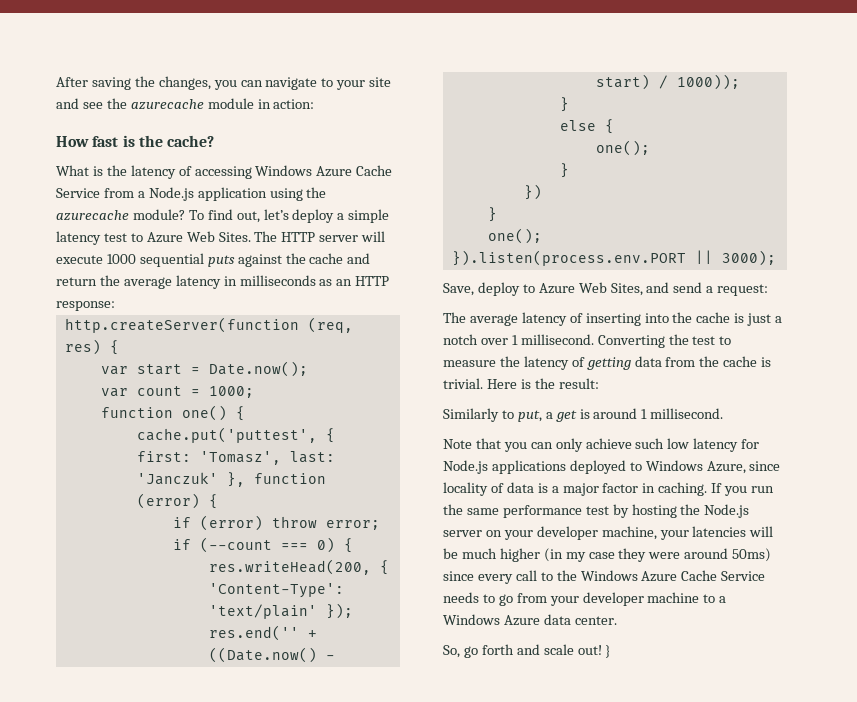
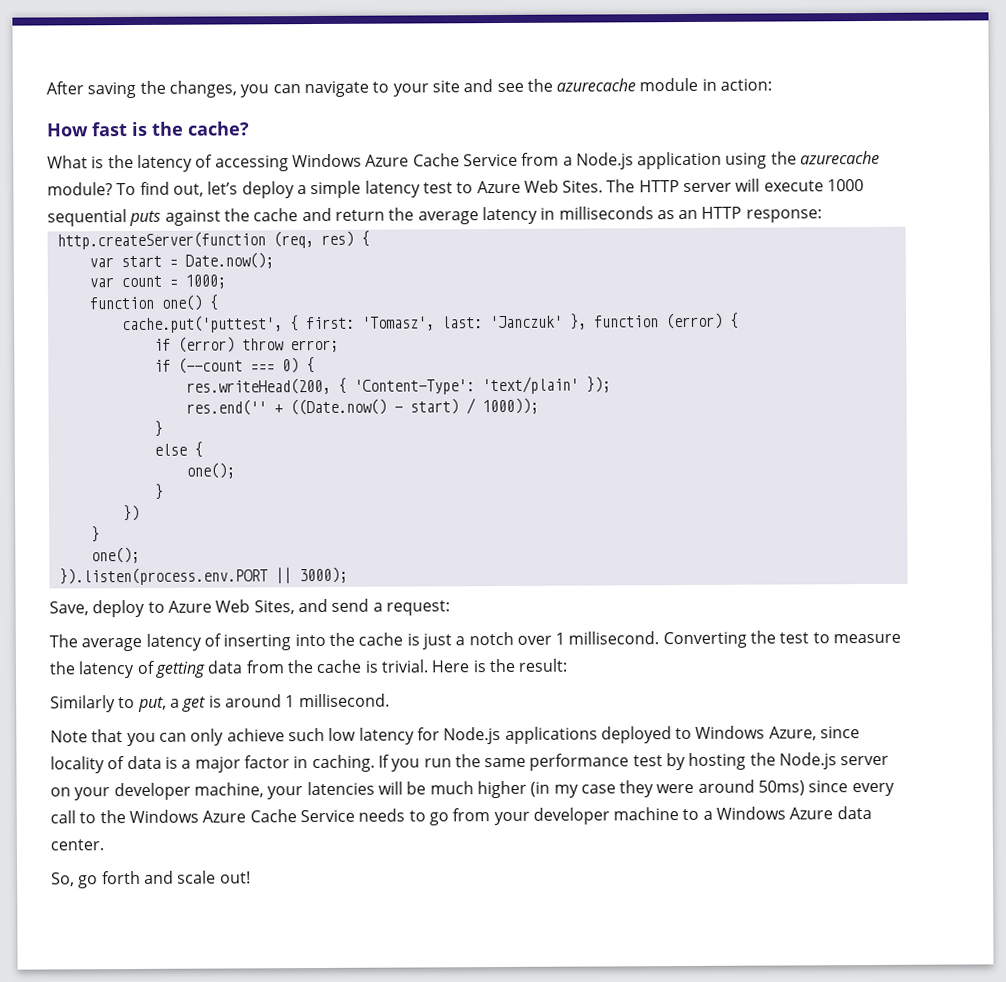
[605,645,612,658] } -> (251, 877) none

